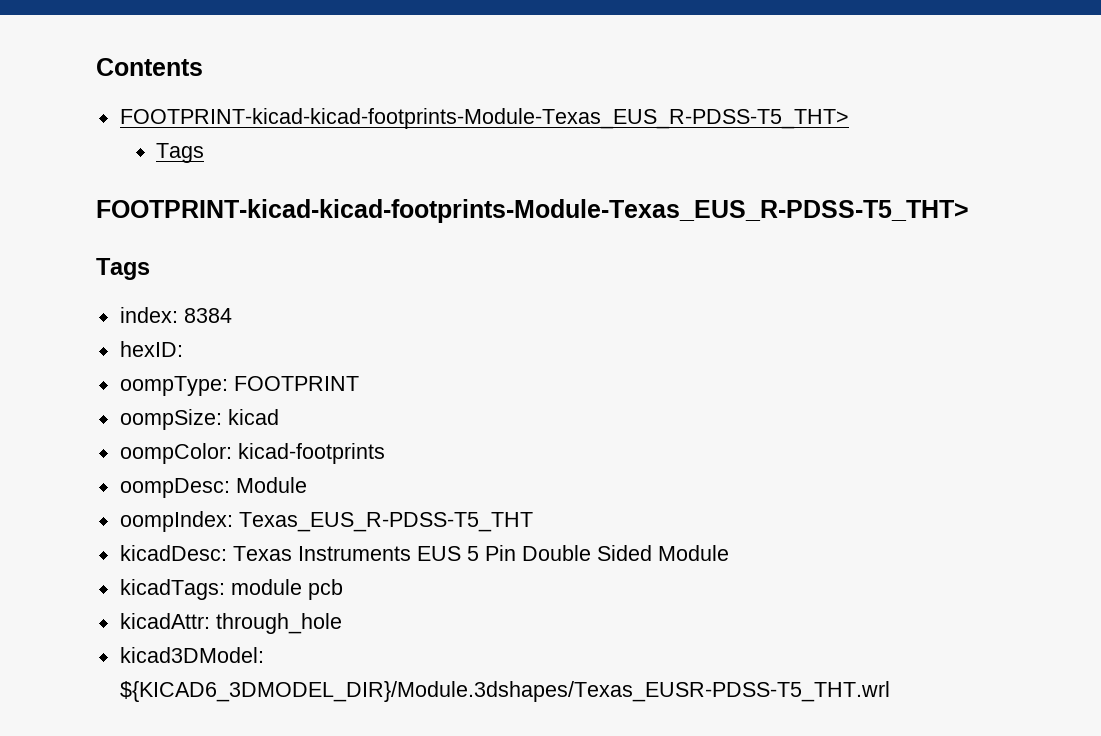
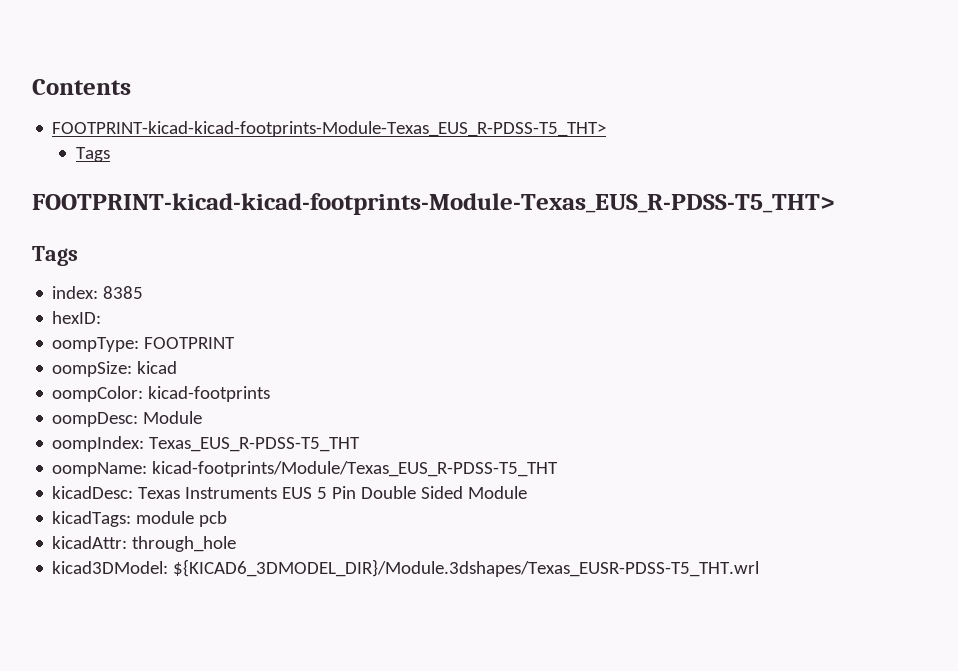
[183,308,232,323] 8384 -> [103,286,144,299] 8385
(533, 522) none -> [52,461,559,477] // oompName: kicad-footprints/Module/Texas_EUS_R-PDSS-T5_THT

